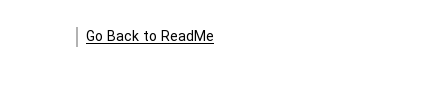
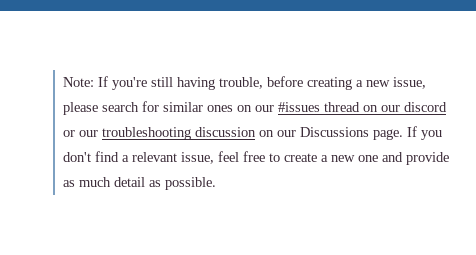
[86,30,215,41] Go Back to ReadMe -> [62,76,426,90] [62,101,447,115] [62,126,442,140] [62,151,449,165] [62,177,216,190] Note: If you're still having trouble, before creating a new issue, please search for similar ones on our #issues thread on our discord or our troubleshooting discussion on our Discussions page. If you don't find a relevant issue, feel free to create a new one and provide as much detail as possible.

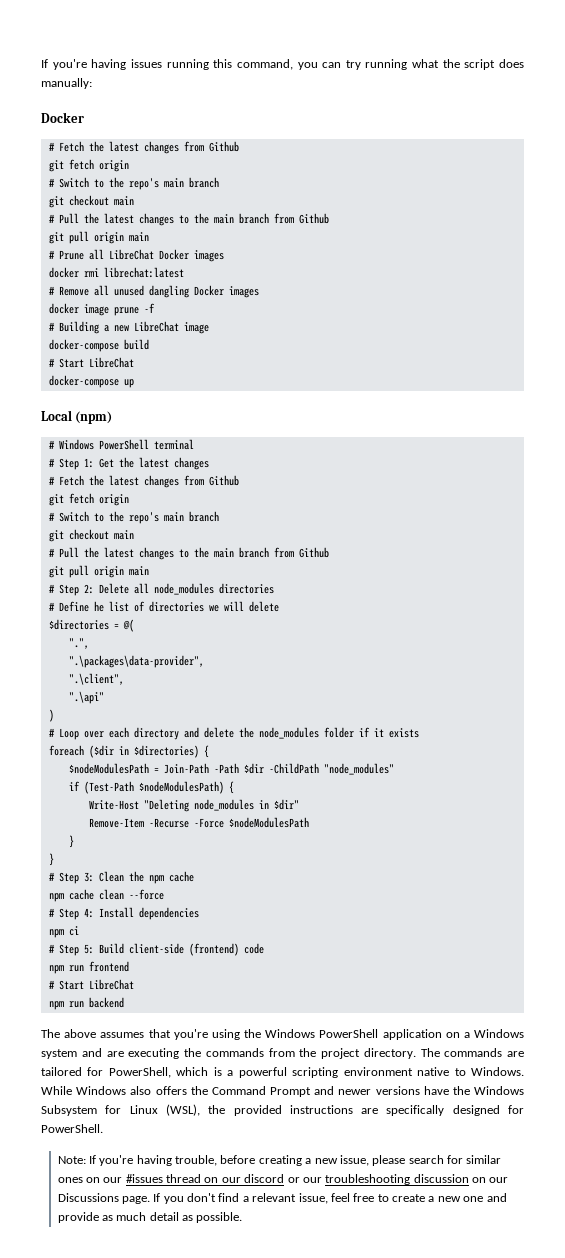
(62, 82) none -> [41,59,525,70] [41,78,92,89] [41,112,84,123] [48,141,239,154] [48,159,129,172] [48,177,219,190] [48,195,134,208] [48,213,329,226] [48,231,149,244] [48,249,224,262] [48,267,184,278] [48,285,259,298] [48,303,155,316] [48,321,209,334] [48,339,149,352] [48,357,134,368] [48,375,134,388] [41,410,113,424] [48,439,194,450] [48,457,209,470] [48,475,239,488] [48,493,129,506] [48,511,219,524] [48,529,134,542] [48,547,329,560] [48,565,149,578] [48,583,274,596] [48,601,279,612] [48,619,134,632] [68,638,89,649] [68,655,204,668] [68,673,124,685] [68,691,104,704] [48,709,54,722] [48,727,419,740] [48,745,209,758] [68,763,394,775] [68,781,234,794] [88,799,299,812] [88,817,309,828] [68,835,74,848] [48,853,54,866] [48,871,194,884] [48,889,164,902] [48,907,199,920] [48,926,79,938] [48,943,264,956] [48,961,129,974] [48,979,134,990] [48,997,124,1010] [41,1029,524,1040] [41,1048,524,1059] [41,1067,524,1078] [41,1086,525,1097] [41,1104,524,1116] [41,1124,103,1133] If you're having issues running this command, you can try running what the script does manually: // Docker // # Fetch the latest changes from Github // git fetch origin // # Switch to the repo's main branch // git checkout main // # Pull the latest changes to the main branch from Github // git pull origin main // # Prune all LibreChat Docker images // docker rmi librechat:latest // # Remove all unused dangling Docker images // docker image prune -f // # Building a new LibreChat image // docker-compose build // # Start LibreChat // docker-compose up // Local (npm) // # Windows PowerShell terminal // # Step 1: Get the latest changes // # Fetch the latest changes from Github // git fetch origin // # Switch to the repo's main branch // git checkout main // # Pull the latest changes to the main branch from Github // git pull origin main // # Step 2: Delete all node_modules directories // # Define he list of directories we will delete // $directories = @( // ".", // ".\packages\data-provider", // ".\client", // ".\api" // ) // # Loop over each directory and delete the node_modules folder if it exists // foreach ($dir in $directories) { // $nodeModulesPath = Join-Path -Path $dir -ChildPath "node_modules" // if (Test-Path $nodeModulesPath) { // Write-Host "Deleting node_modules in $dir" // Remove-Item -Recurse -Force $nodeModulesPath // } // } // # Step 3: Clean the npm cache // npm cache clean --force // # Step 4: Install dependencies // npm ci // # Step 5: Build client-side (frontend) code // npm run frontend // # Start LibreChat // npm run backend // The above assumes that you're using the Windows PowerShell application on a Windows system and are executing the commands from the project directory. The commands are tailored for PowerShell, which is a powerful scripting environment native to Windows. While Windows also offers the Command Prompt and newer versions have the Windows Subsystem for Linux (WSL), the provided instructions are specifically designed for PowerShell. //
[150,77,173,87] still -> (134, 1160) none

